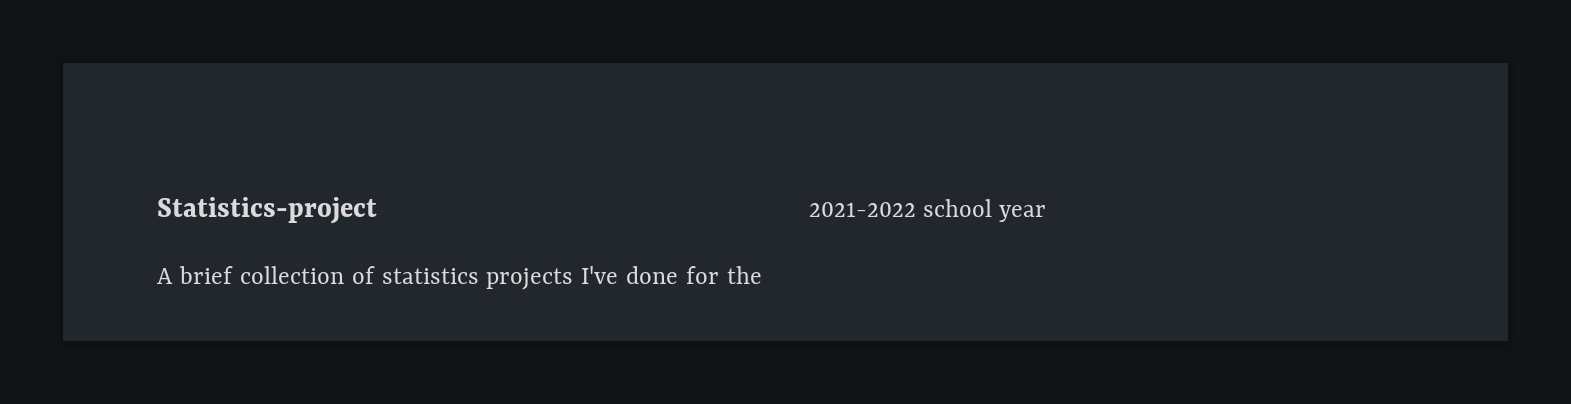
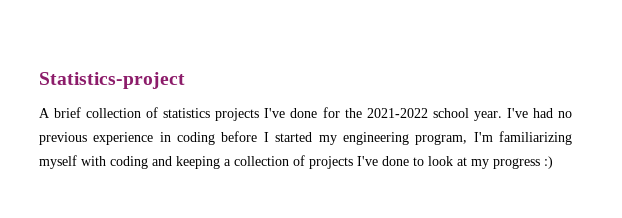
[999,205,1047,222] year -> [473,108,572,121] [39,131,573,145] [39,155,553,169] year. I've had no previous experience in coding before I started my engineering program, I'm familiarizing myself with coding and keeping a collection of projects I've done to look at my progress :)

